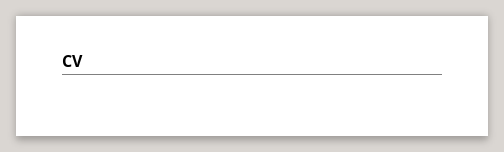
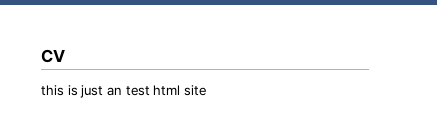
(83, 61) none -> [41,85,206,98] // this is just an test html site

